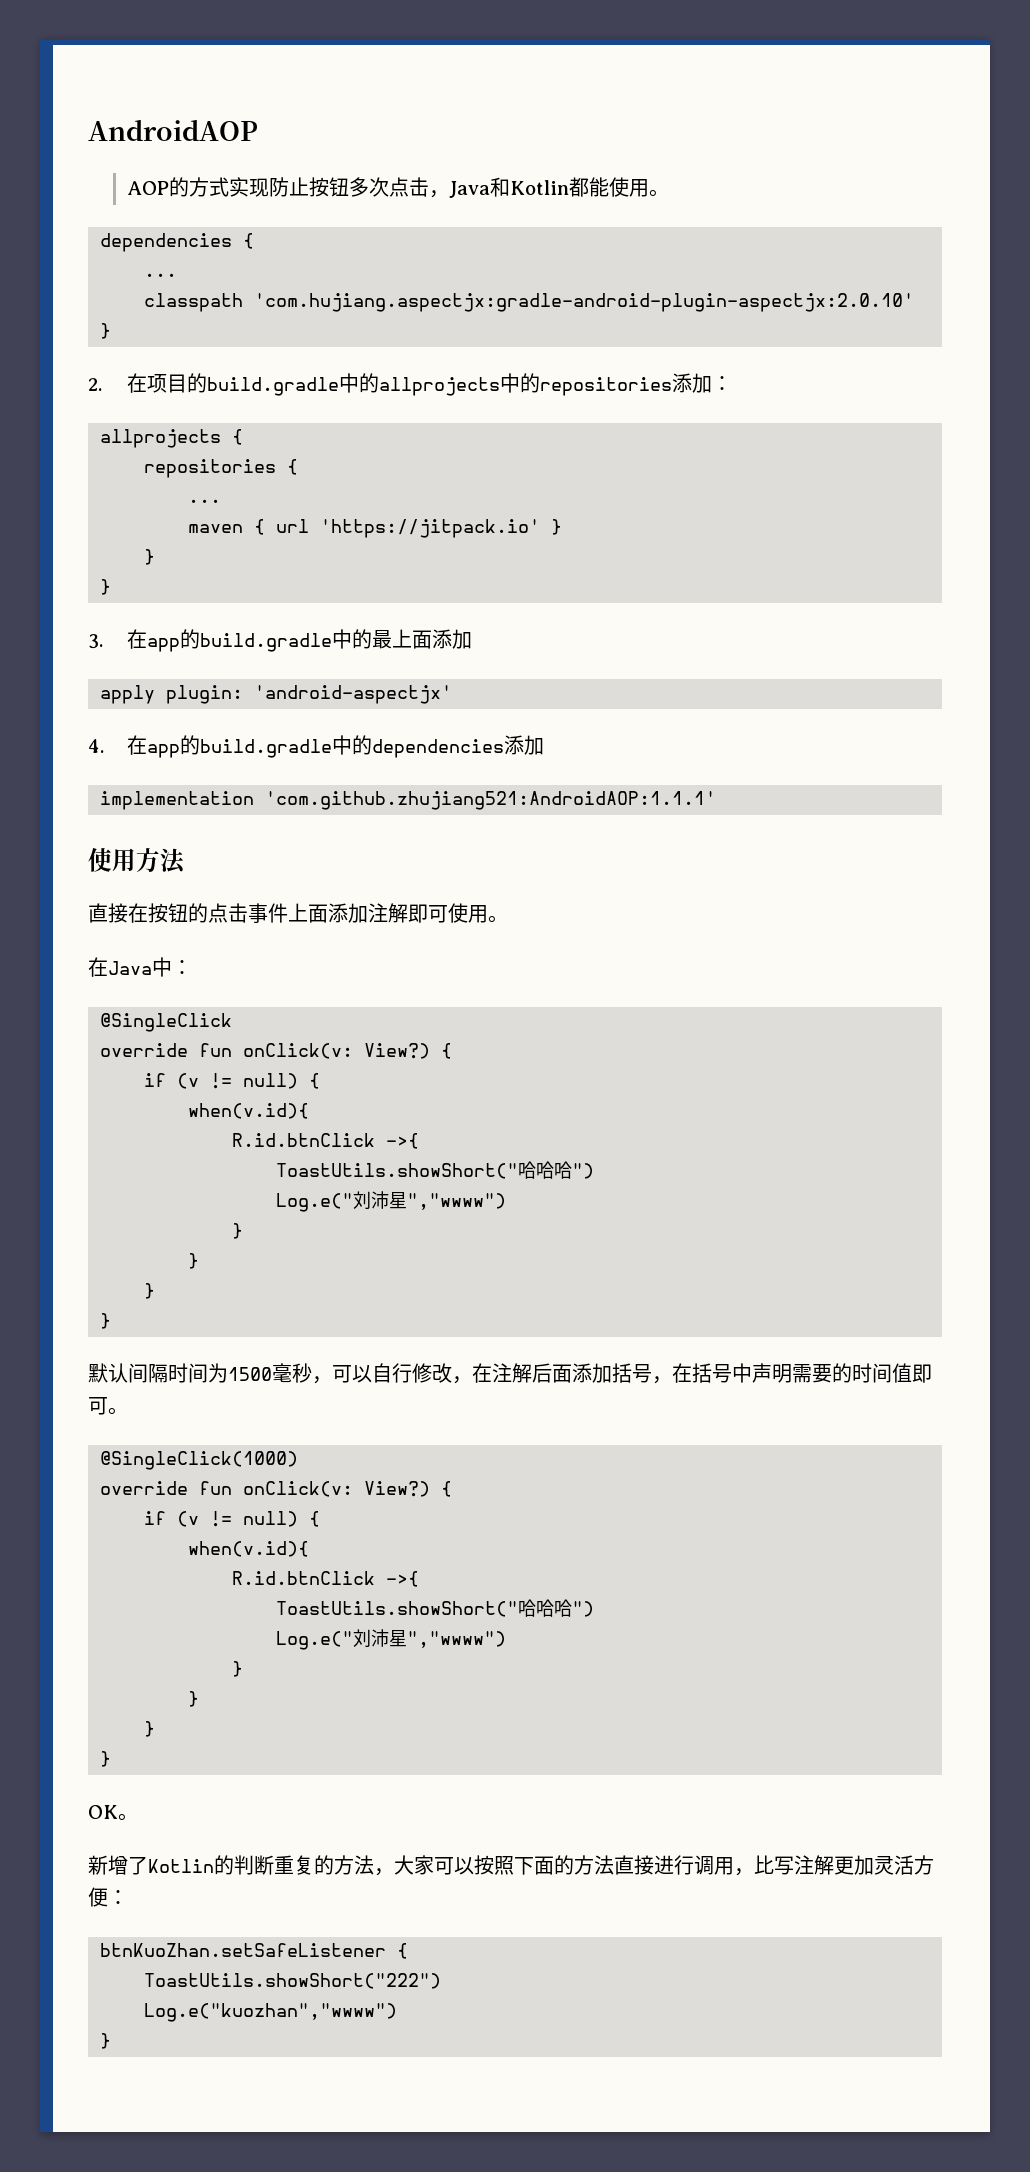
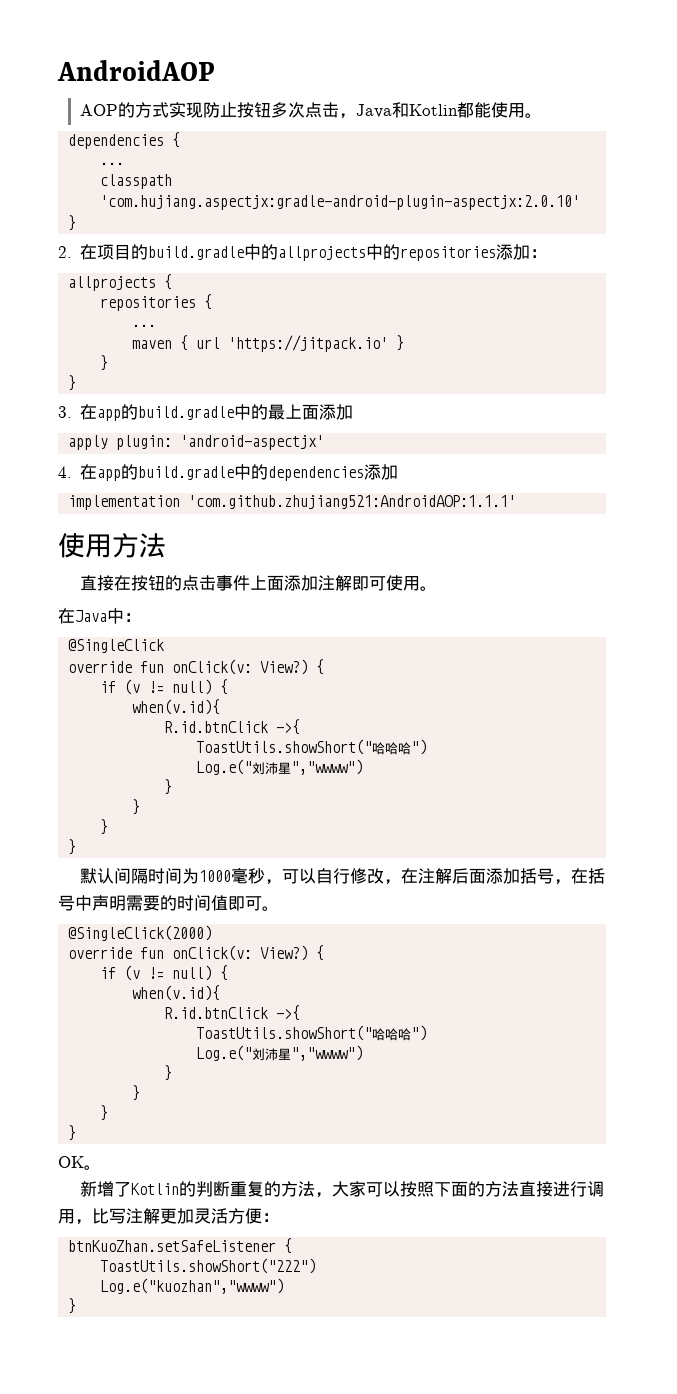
[228,1367,272,1381] 1500 -> [199,870,232,882] 1000
[100,1451,298,1470] @SingleClick(1000) -> [67,925,212,941] @SingleClick(2000)

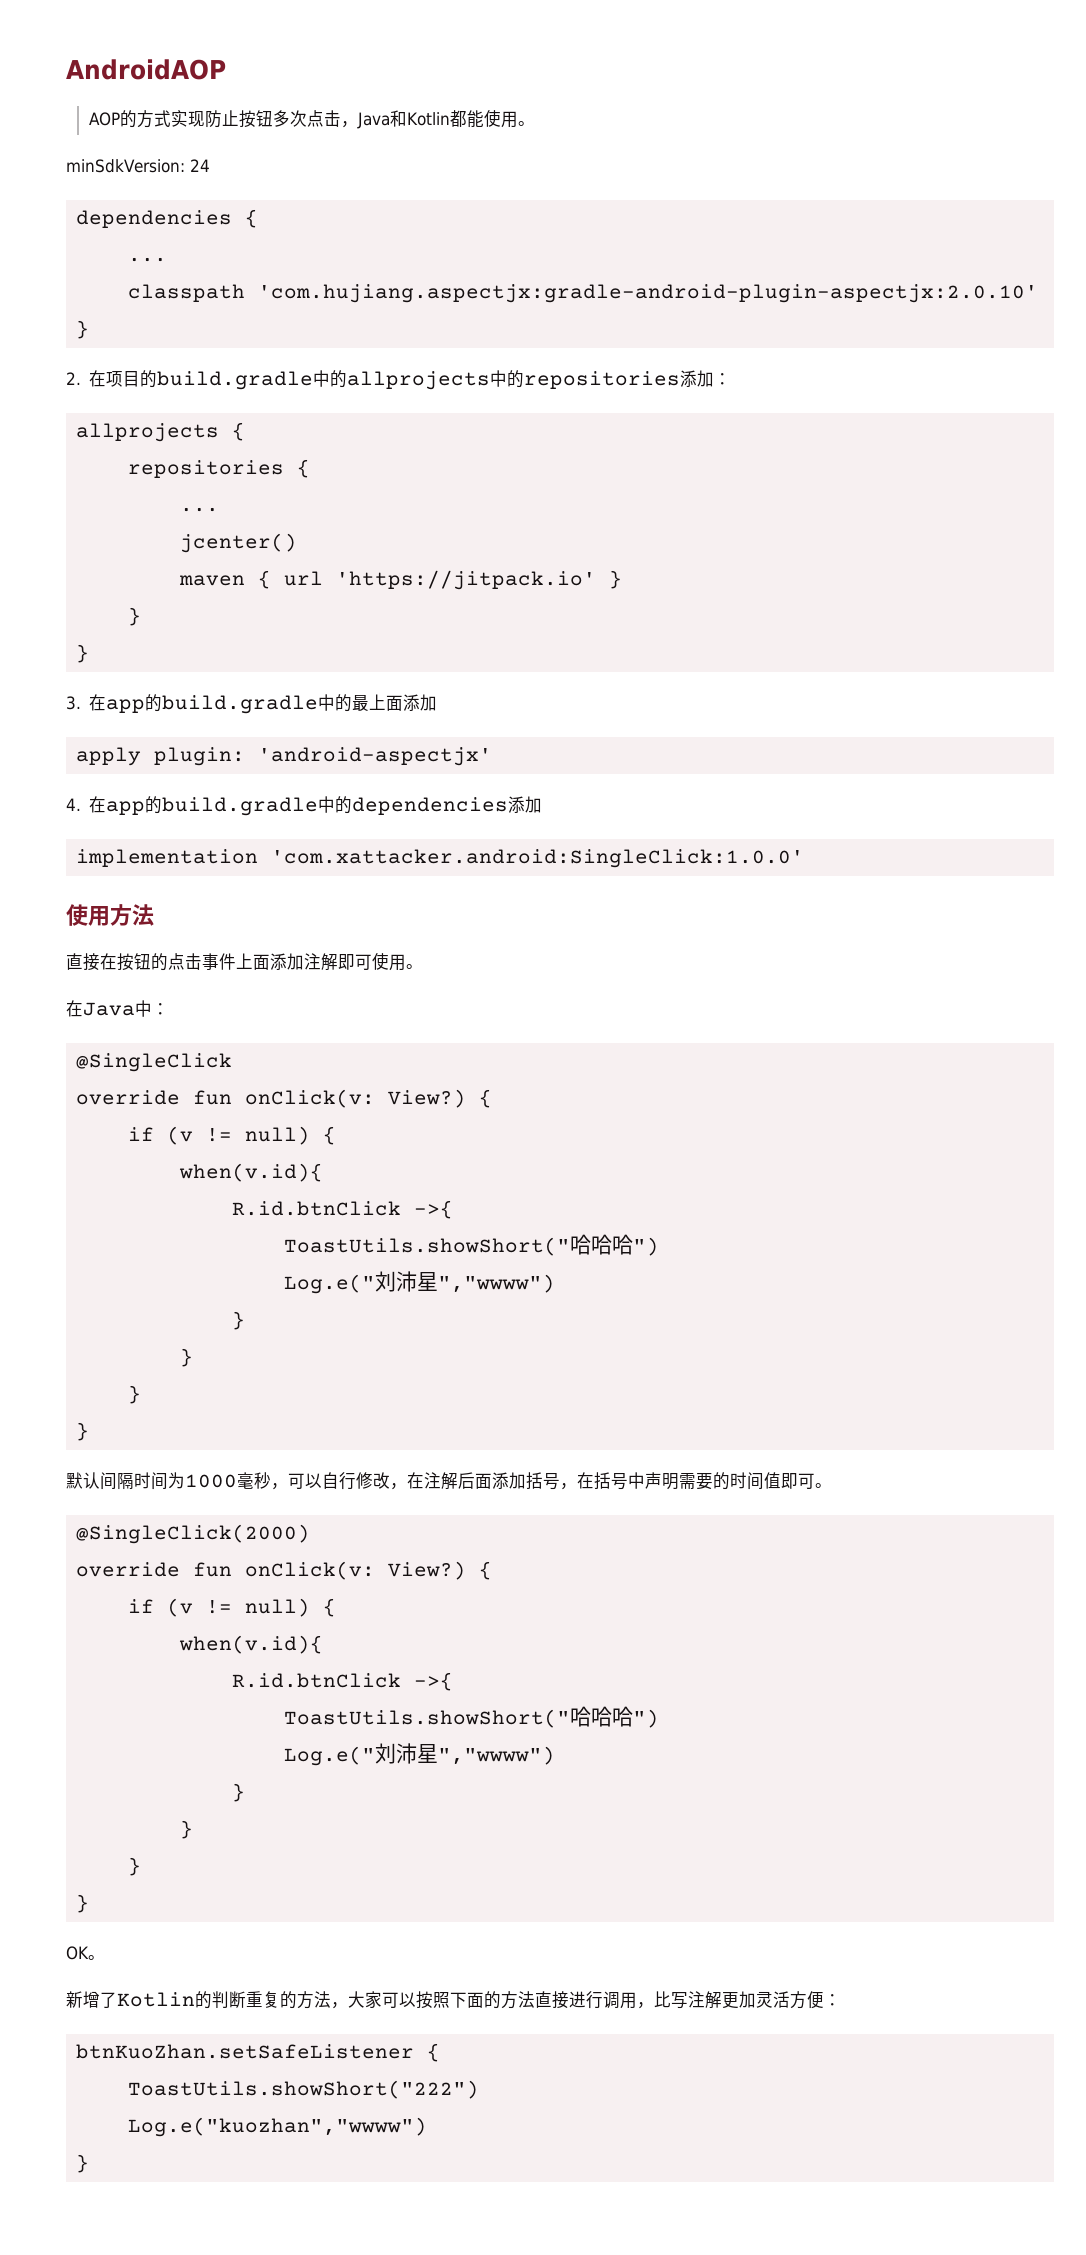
(542, 115) none -> [66,159,210,173] // minSdkVersion: 24
(156, 325) none -> [179,533,297,553] // jcenter()
[187,495,516,509] 'com.github.zhujiang521:AndroidAOP:1.1.1' -> [270,849,804,868] 'com.xattacker.android:SingleClick:1.0.0'

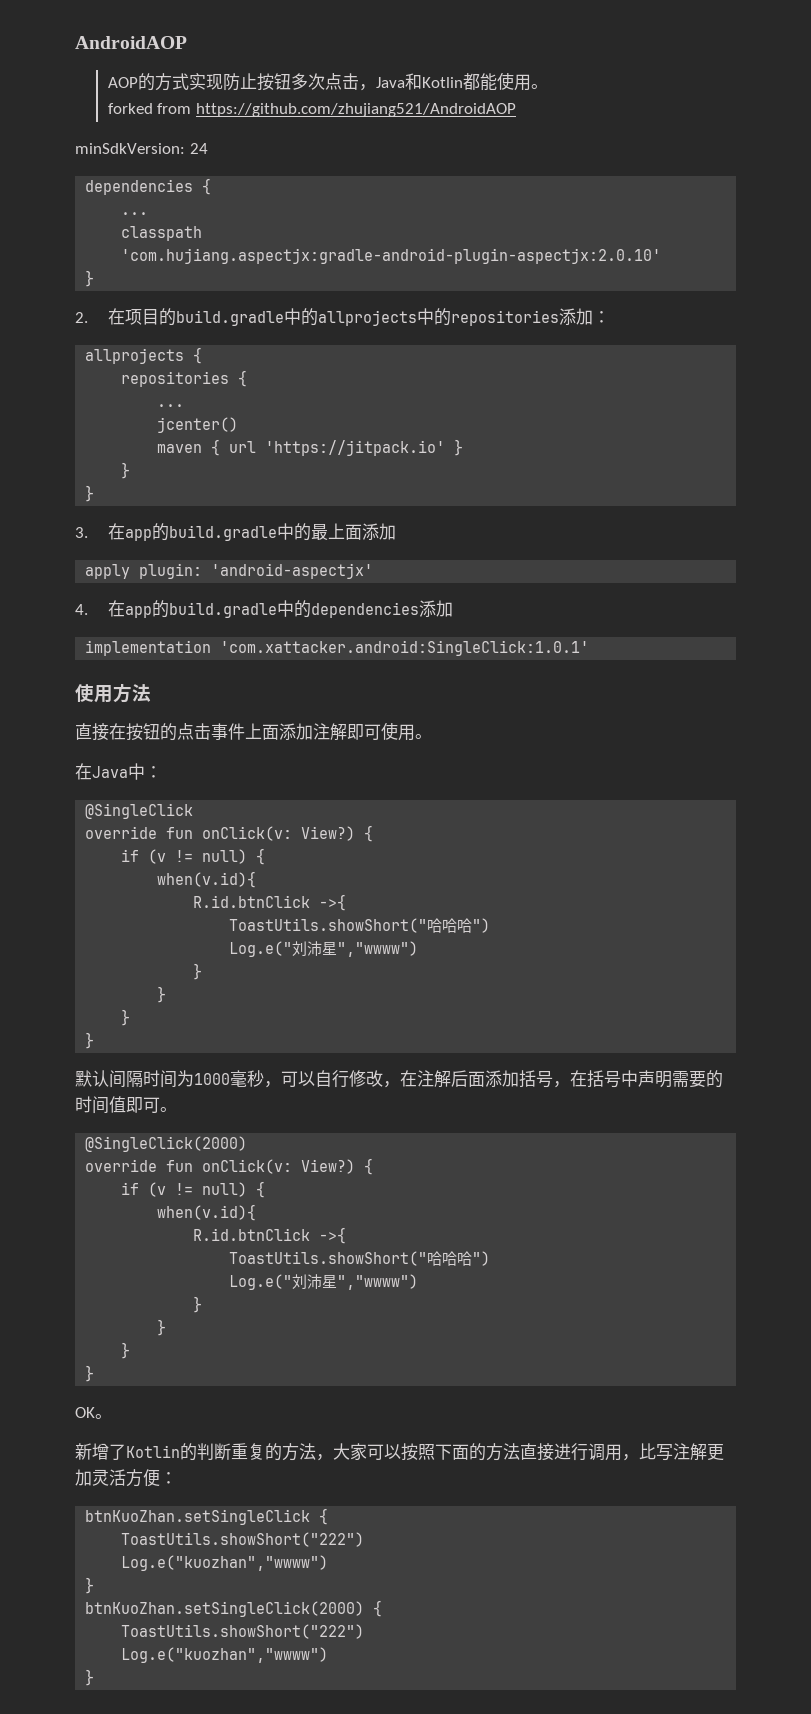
(535, 123) none -> [107,103,517,117] // forked from https://github.com/zhujiang521/AndroidAOP
[270,849,804,868] 'com.xattacker.android:SingleClick:1.0.0' -> [220,640,590,656] 'com.xattacker.android:SingleClick:1.0.1'
[75,2043,440,2062] [127,2080,479,2099] [127,2117,427,2137] [75,2154,89,2173] btnKuoZhan.setSafeListener { // ToastUtils.showShort("222") // Log.e("kuozhan","wwww") // } -> [85,1508,329,1525] [121,1532,365,1547] [121,1555,329,1571] [85,1577,95,1594] [85,1600,383,1617] [121,1624,365,1639] [121,1647,329,1663] [85,1669,95,1686] btnKuoZhan.setSingleClick { // ToastUtils.showShort("222") // Log.e("kuozhan","wwww") // } // btnKuoZhan.setSingleClick(2000) { // ToastUtils.showShort("222") // Log.e("kuozhan","wwww") // }

